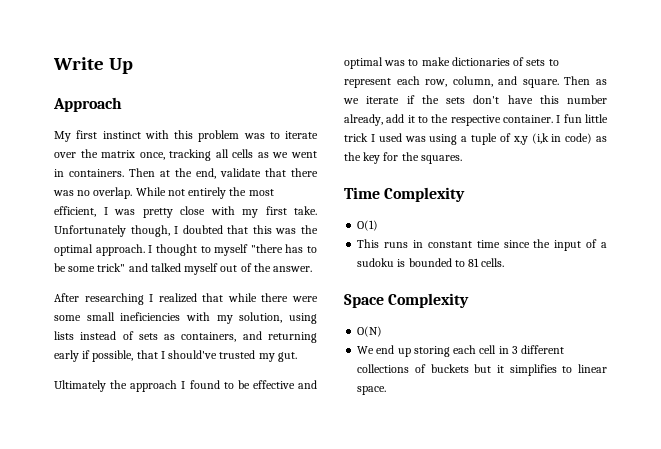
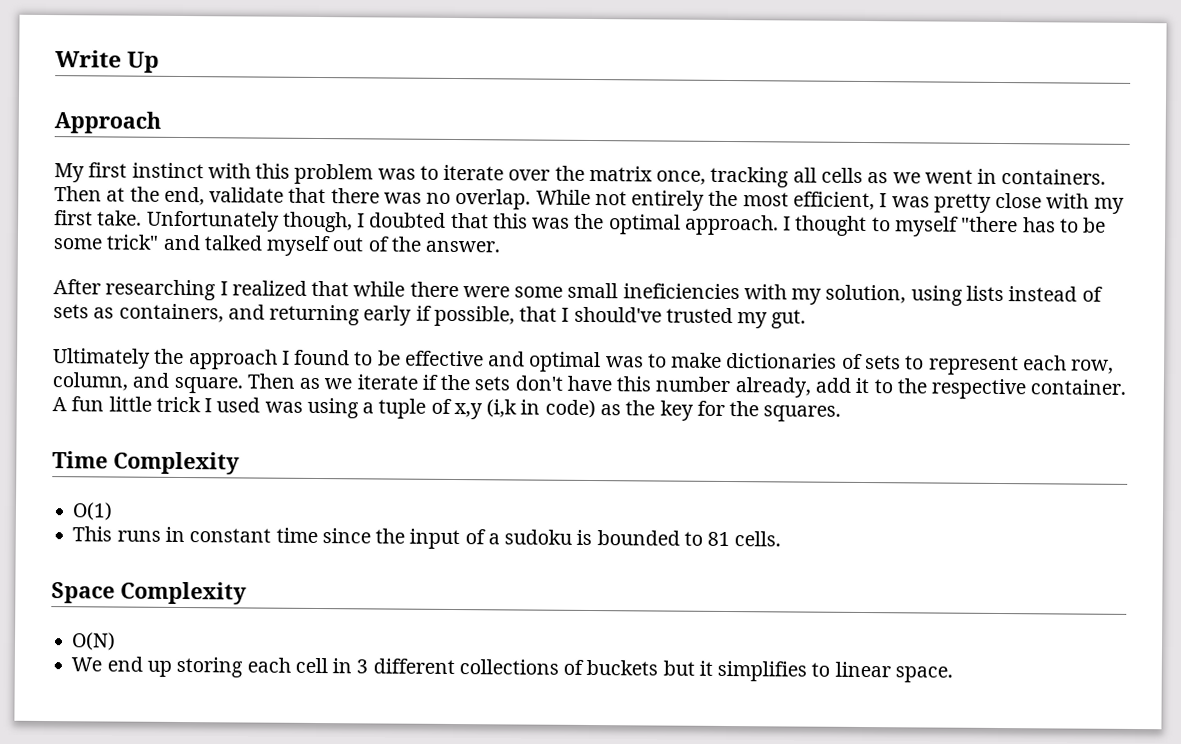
[556,115,561,123] I -> [52,397,67,412] A

